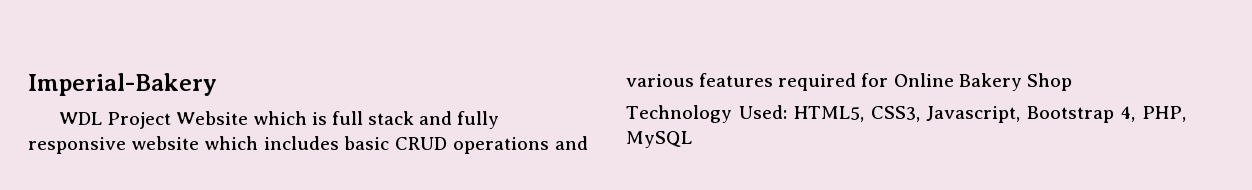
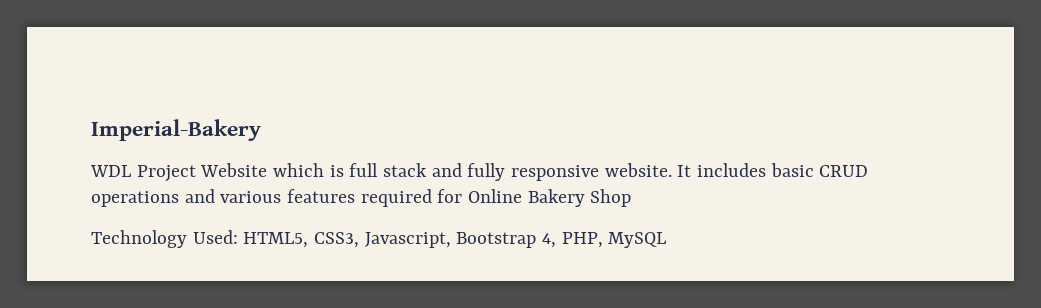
[131,136,258,150] website which -> [604,163,692,177] website. It

